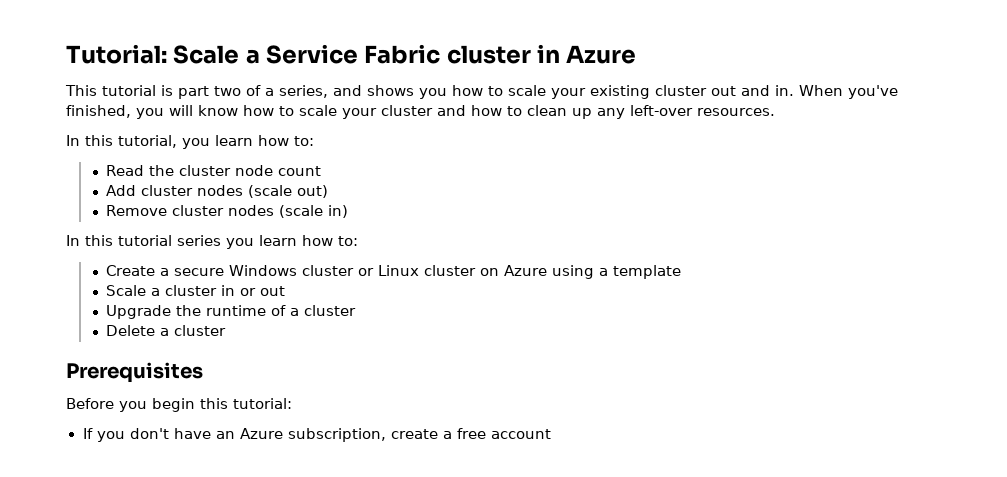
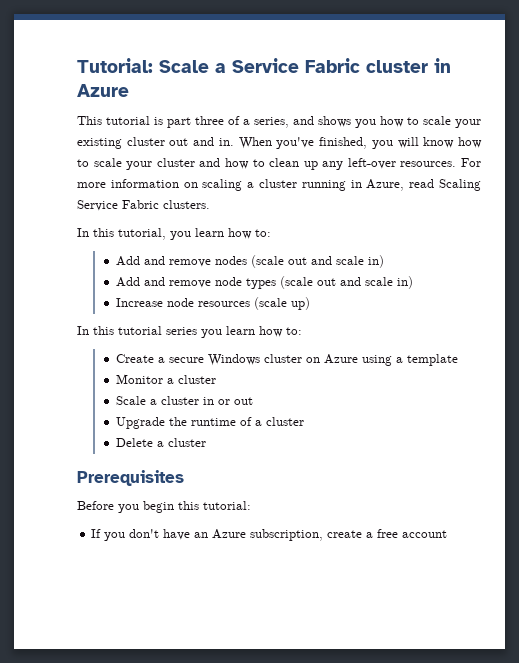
[214,86,241,96] two -> [195,116,224,125] three
(775, 112) none -> [460,158,481,167] [77,179,482,191] [77,200,210,211] For more information on scaling a cluster running in Azure, read Scaling Service Fabric clusters.
[106,165,322,176] [106,185,329,198] [106,205,349,218] Read the cluster node count // Add cluster nodes (scale out) // Remove cluster nodes (scale in) -> [116,255,385,268] [116,276,414,289] [116,297,311,310] Add and remove nodes (scale out and scale in) // Add and remove node types (scale out and scale in) // Increase node resources (scale up)
[358,265,477,276] or Linux cluster -> (303, 358) none
(682, 272) none -> [116,374,217,384] // Monitor a cluster

